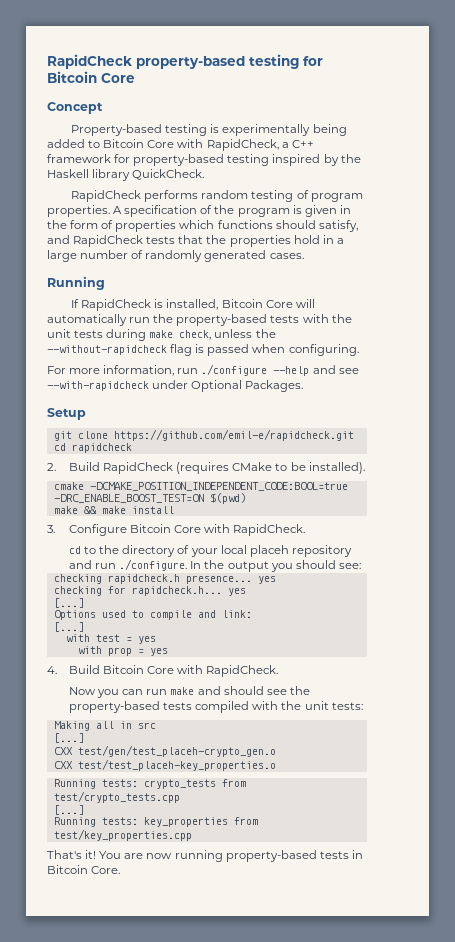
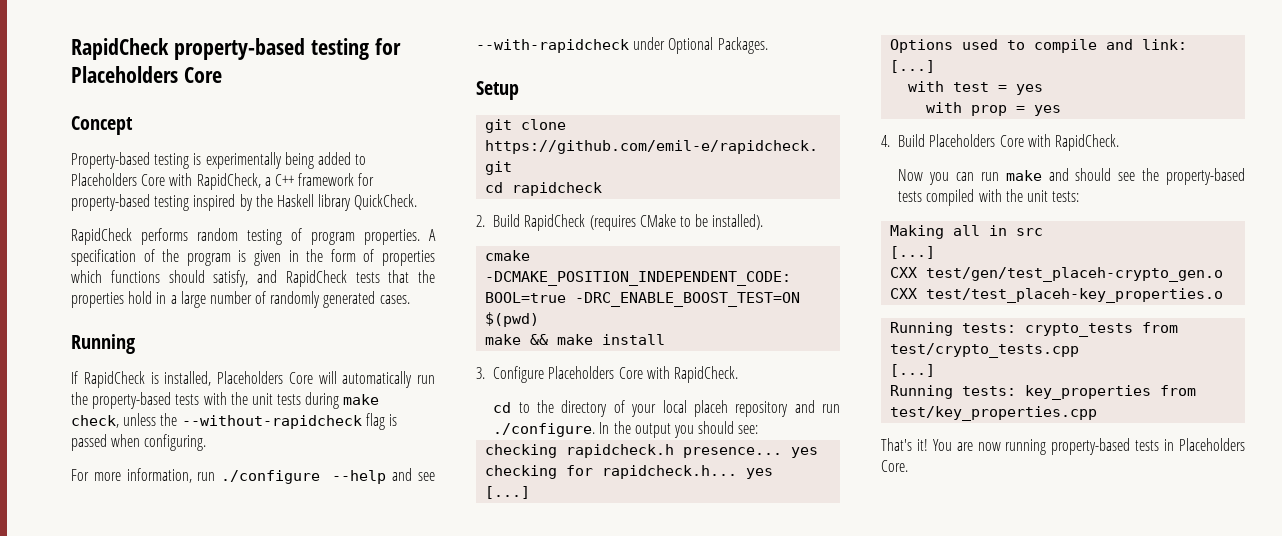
[47,71,97,83] Bitcoin -> [71,66,178,83] Placeholders
[103,139,145,148] Bitcoin -> [71,173,137,186] Placeholders
[221,299,263,308] Bitcoin -> [217,371,283,384] Placeholders
[130,524,172,533] Bitcoin -> [548,366,615,379] Placeholders
[103,665,145,674] Bitcoin -> [929,134,996,147] Placeholders
[47,865,88,874] Bitcoin -> [1179,438,1245,451] Placeholders

